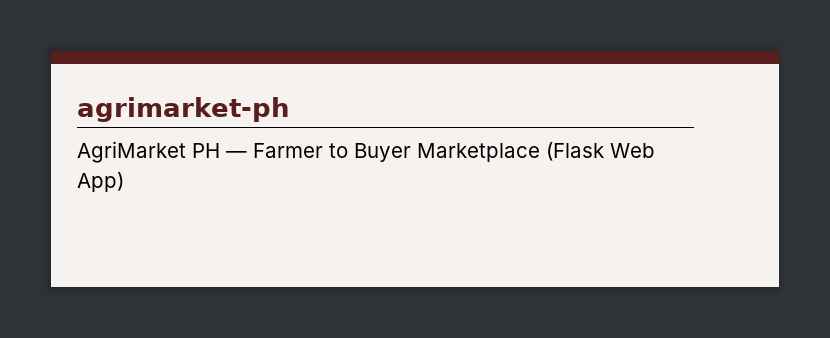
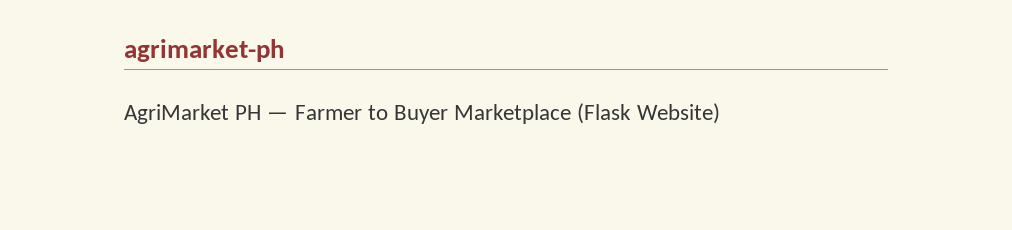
[610,143,655,158] [77,172,124,192] Web App) -> [636,103,720,124] Website)

